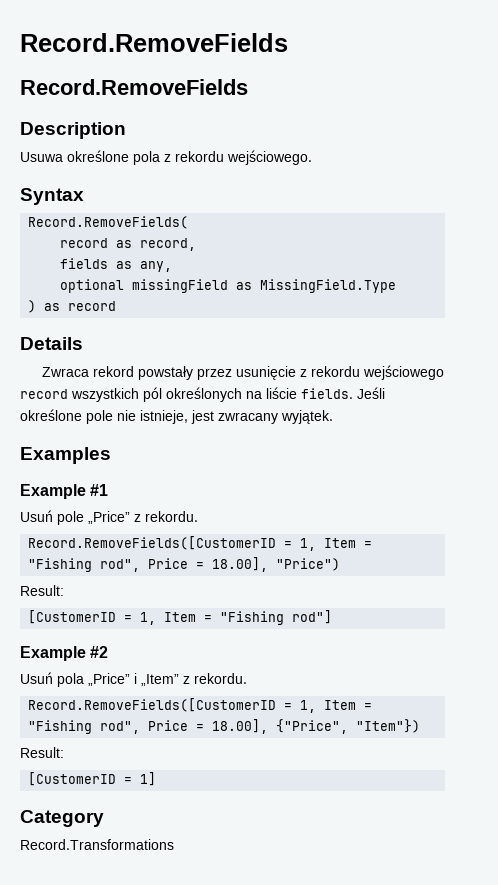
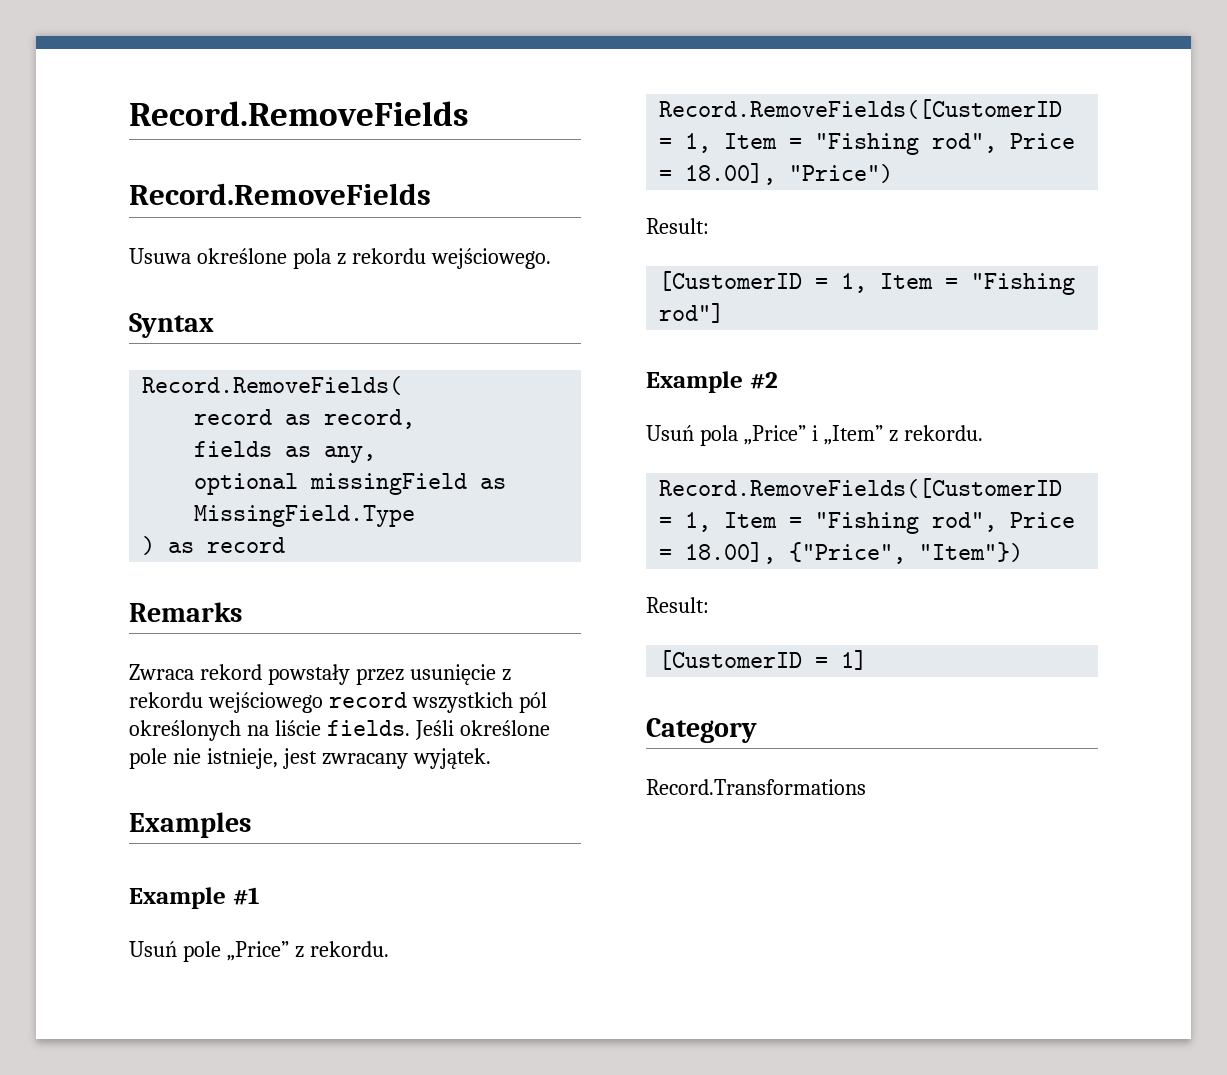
[20,122,126,139] // Description -> (431, 194) none
[20,337,83,350] Details -> [129,602,242,622] Remarks

